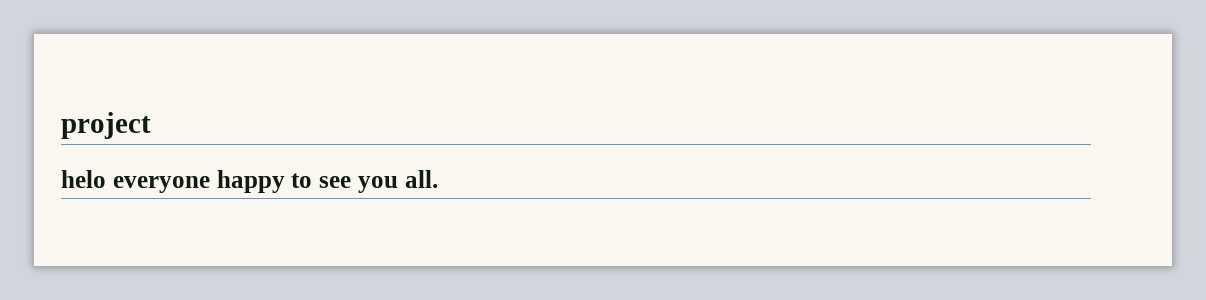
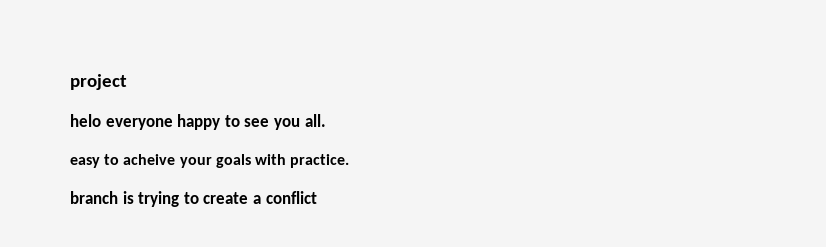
(438, 179) none -> [70,154,350,168] [70,191,317,207] // easy to acheive your goals with practice. // branch is trying to create a conflict

